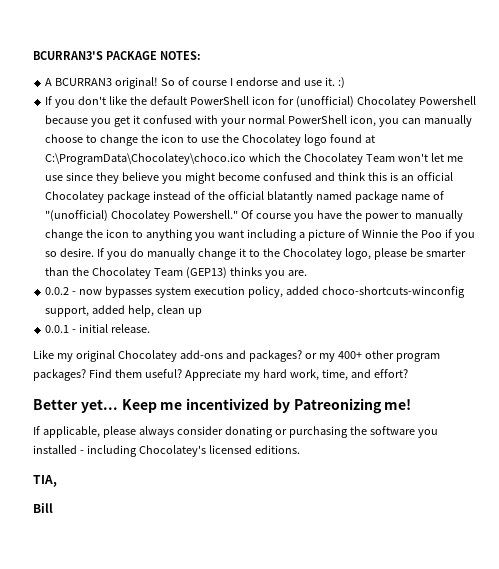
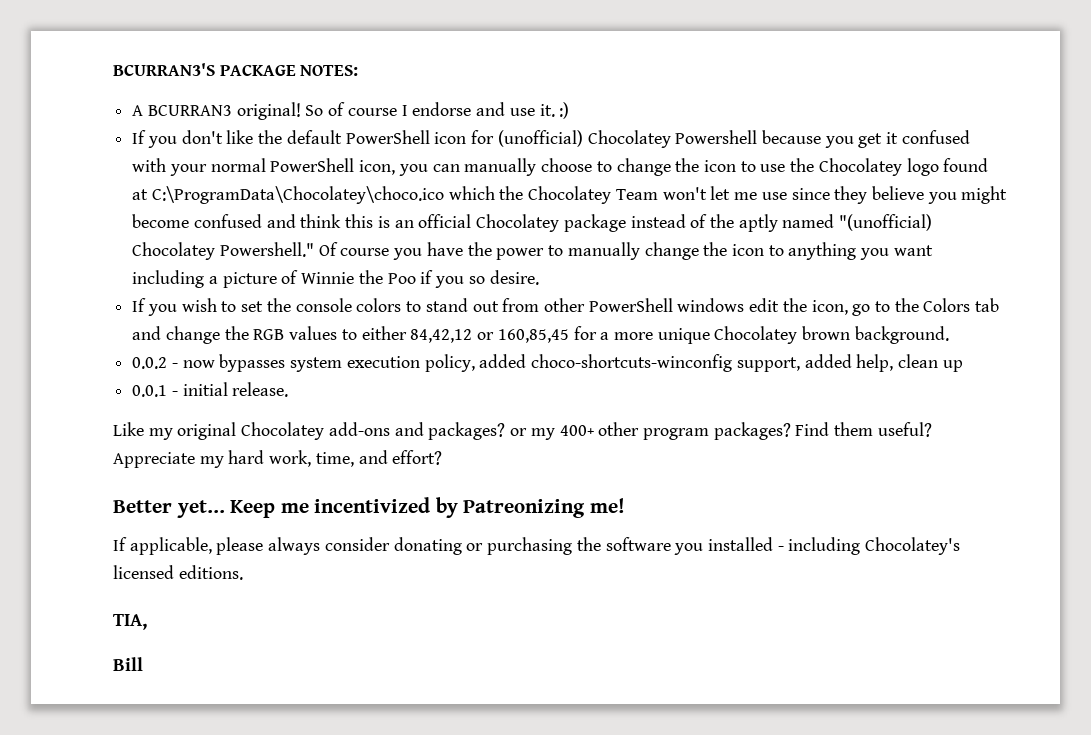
[227,191,444,203] official blatantly named package name of -> [738,214,835,232] aptly named
[97,248,466,260] [45,267,307,279] If you do manually change it to the Chocolatey logo, please be smarter than the Chocolatey Team (GEP13) thinks you are. -> [132,298,1000,316] [132,326,949,344] // If you wish to set the console colors to stand out from other PowerShell windows edit the icon, go to the Colors tab and change the RGB values to either 84,42,12 or 160,85,45 for a more unique Chocolatey brown background.

